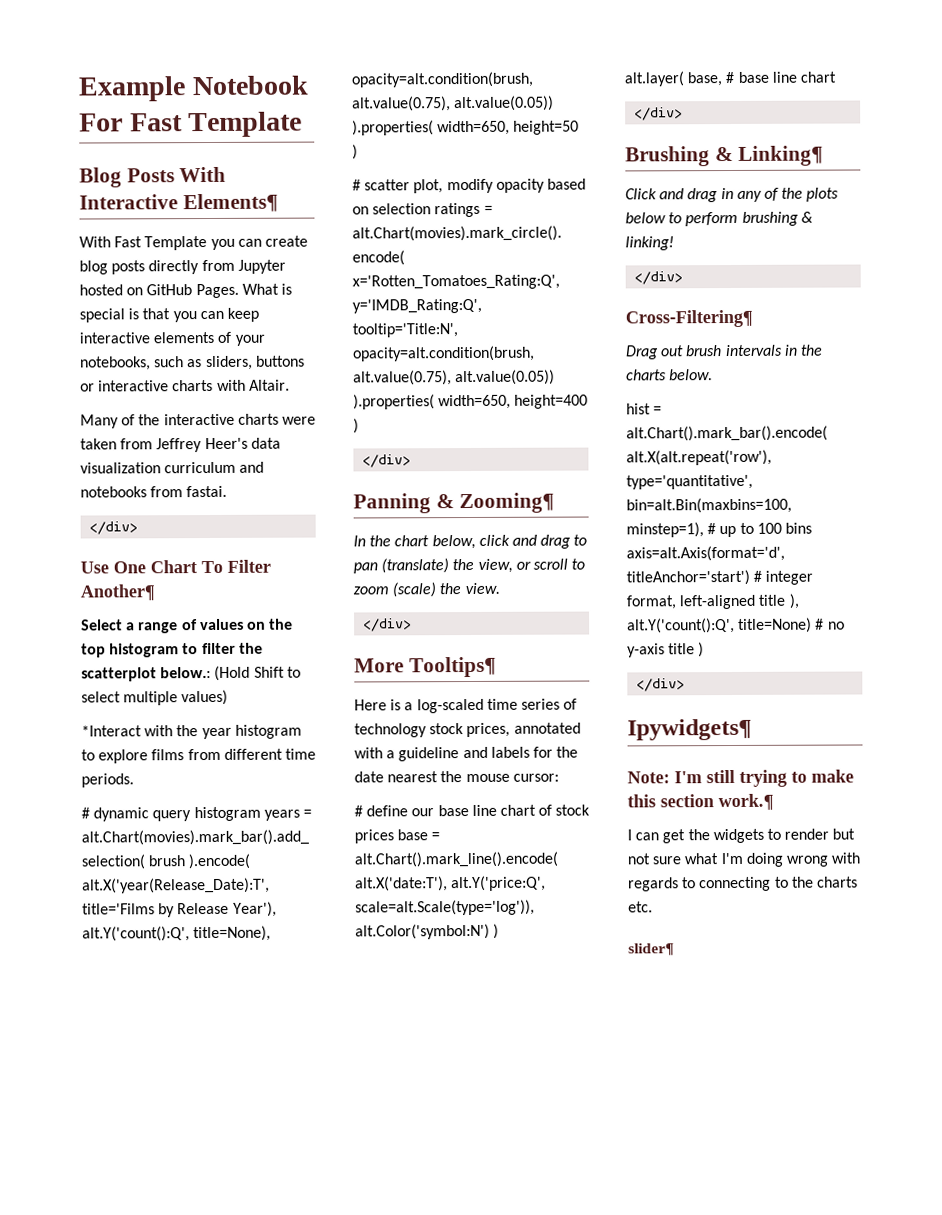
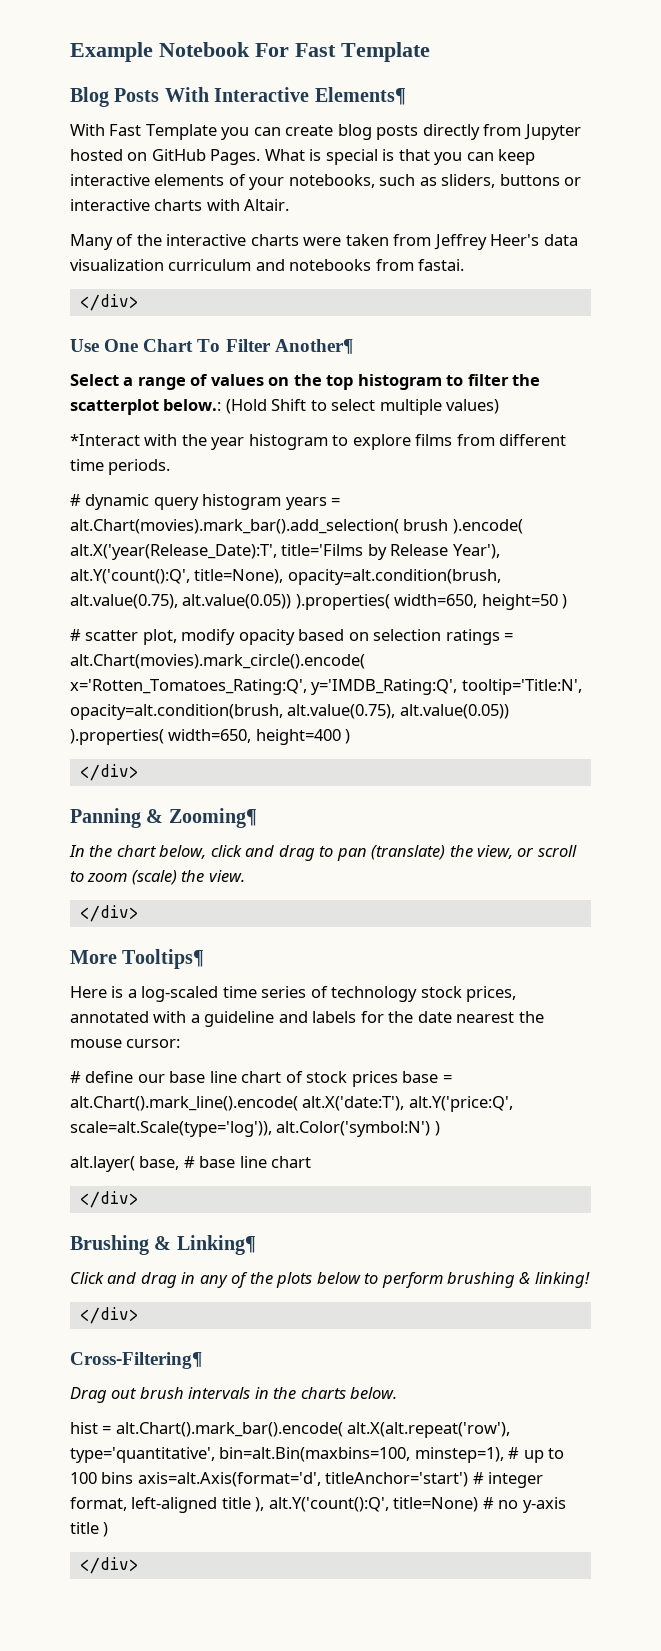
[627,718,752,741] [627,769,854,787] [627,793,774,811] [627,828,856,844] [627,852,861,867] [628,876,858,892] [628,901,653,913] [628,943,674,956] // Ipywidgets¶ // Note: I'm still trying to make this section work.¶ // I can get the widgets to render but not sure what I'm doing wrong with regards to connecting to the charts etc. // slider¶ -> (139, 1565) none

